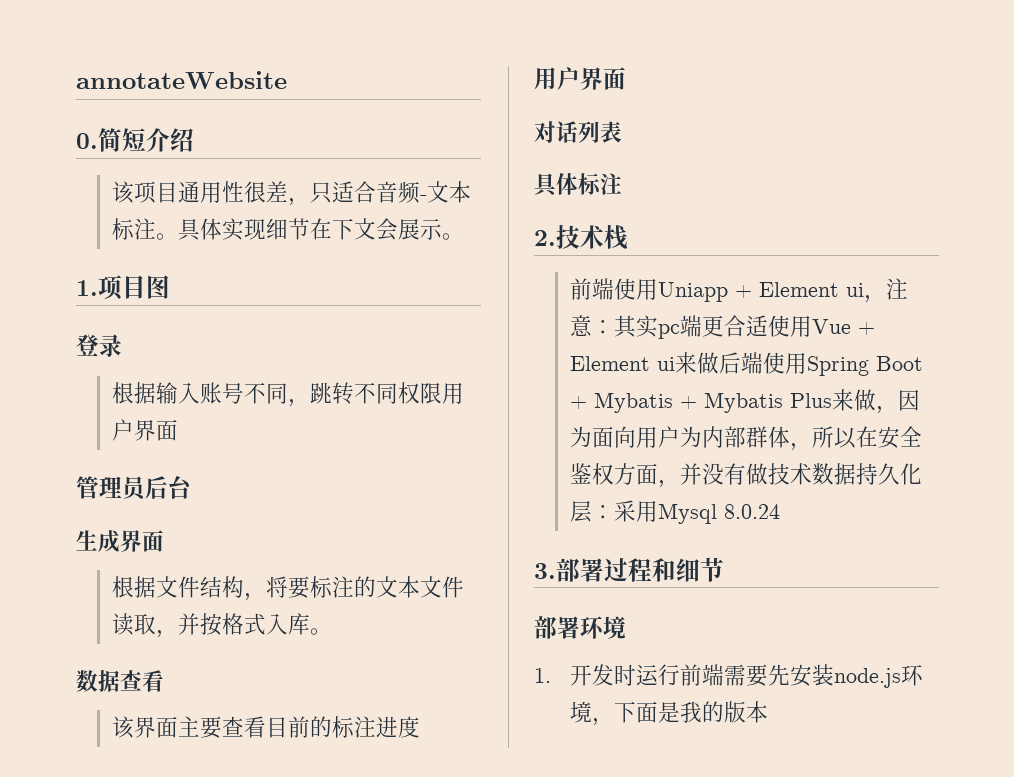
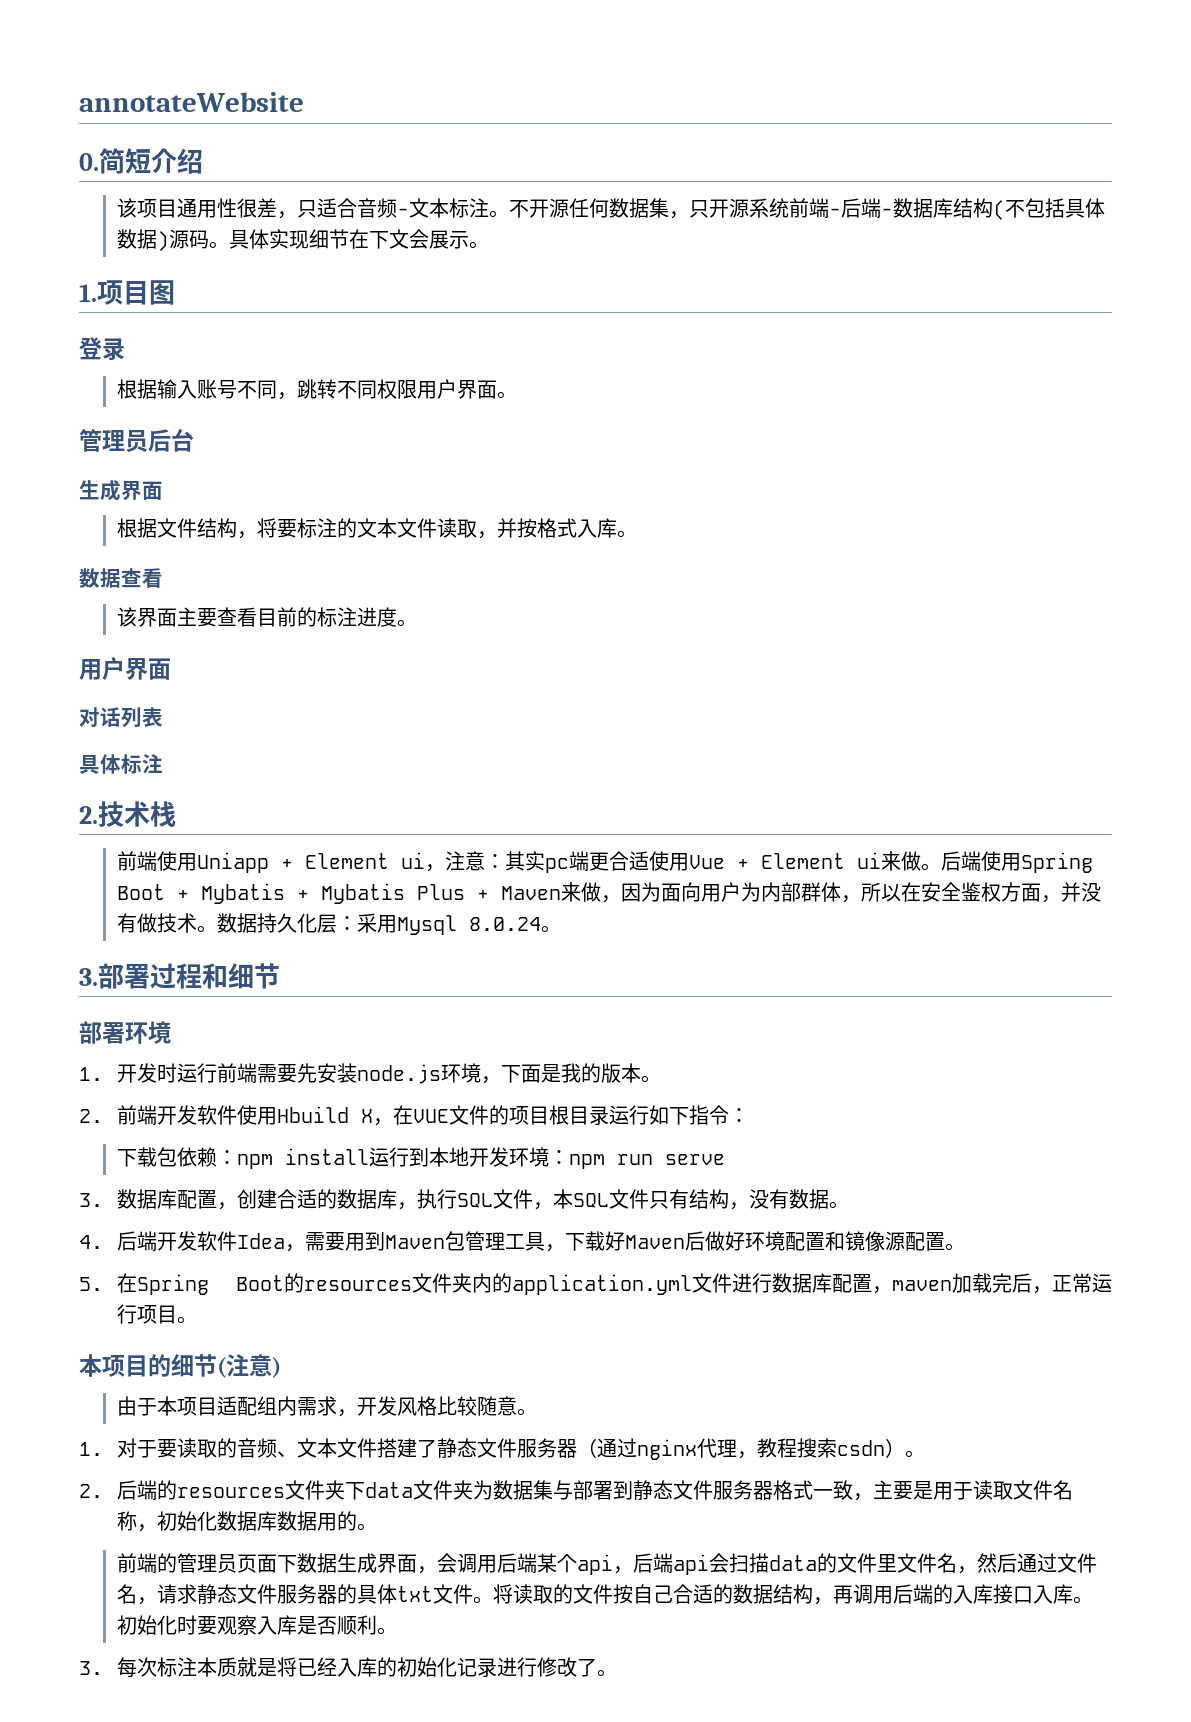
(178, 236) none -> [508,198,1105,220] [116,229,229,251] 不开源任何数据集，只开源系统前端-后端-数据库结构(不包括具体数据)源码。
(178, 430) none -> [496,391,517,399] 。
(420, 727) none -> [396,619,417,627] 。
(719, 363) none -> [920,863,941,871] 。
(832, 400) none -> [476,886,561,900] + Maven
(812, 474) none -> [196,925,217,933] 。
(780, 511) none -> [540,925,561,933] 。
(768, 712) none -> [640,1075,661,1083] [79,1105,749,1126] [116,1147,725,1169] [79,1189,849,1210] [79,1231,965,1252] [79,1273,1112,1295] [116,1304,197,1324] [79,1354,281,1378] [116,1396,537,1417] [79,1438,925,1460] [79,1480,1073,1501] [116,1511,377,1532] [116,1553,1097,1575] [116,1584,1093,1605] [116,1615,397,1636] [79,1657,617,1678] 。 // 2.前端开发软件使用Hbuild X，在VUE文件的项目根目录运行如下指令： // 下载包依赖：npm install运行到本地开发环境：npm run serve // 3.数据库配置，创建合适的数据库，执行SQL文件，本SQL文件只有结构，没有数据。 // 4.后端开发软件Idea，需要用到Maven包管理工具，下载好Maven后做好环境配置和镜像源配置。 // 5.在Spring Boot的resources文件夹内的application.yml文件进行数据库配置，maven加载完后，正常运行项目。 // 本项目的细节(注意) // 由于本项目适配组内需求，开发风格比较随意。 // 1.对于要读取的音频、文本文件搭建了静态文件服务器（通过nginx代理，教程搜索csdn）。 // 2.后端的resources文件夹下data文件夹为数据集与部署到静态文件服务器格式一致，主要是用于读取文件名称，初始化数据库数据用的。 // 前端的管理员页面下数据生成界面，会调用后端某个api，后端api会扫描data的文件里文件名，然后通过文件名，请求静态文件服务器的具体txt文件。将读取的文件按自己合适的数据结构，再调用后端的入库接口入库。初始化时要观察入库是否顺利。 // 3.每次标注本质就是将已经入库的初始化记录进行修改了。

